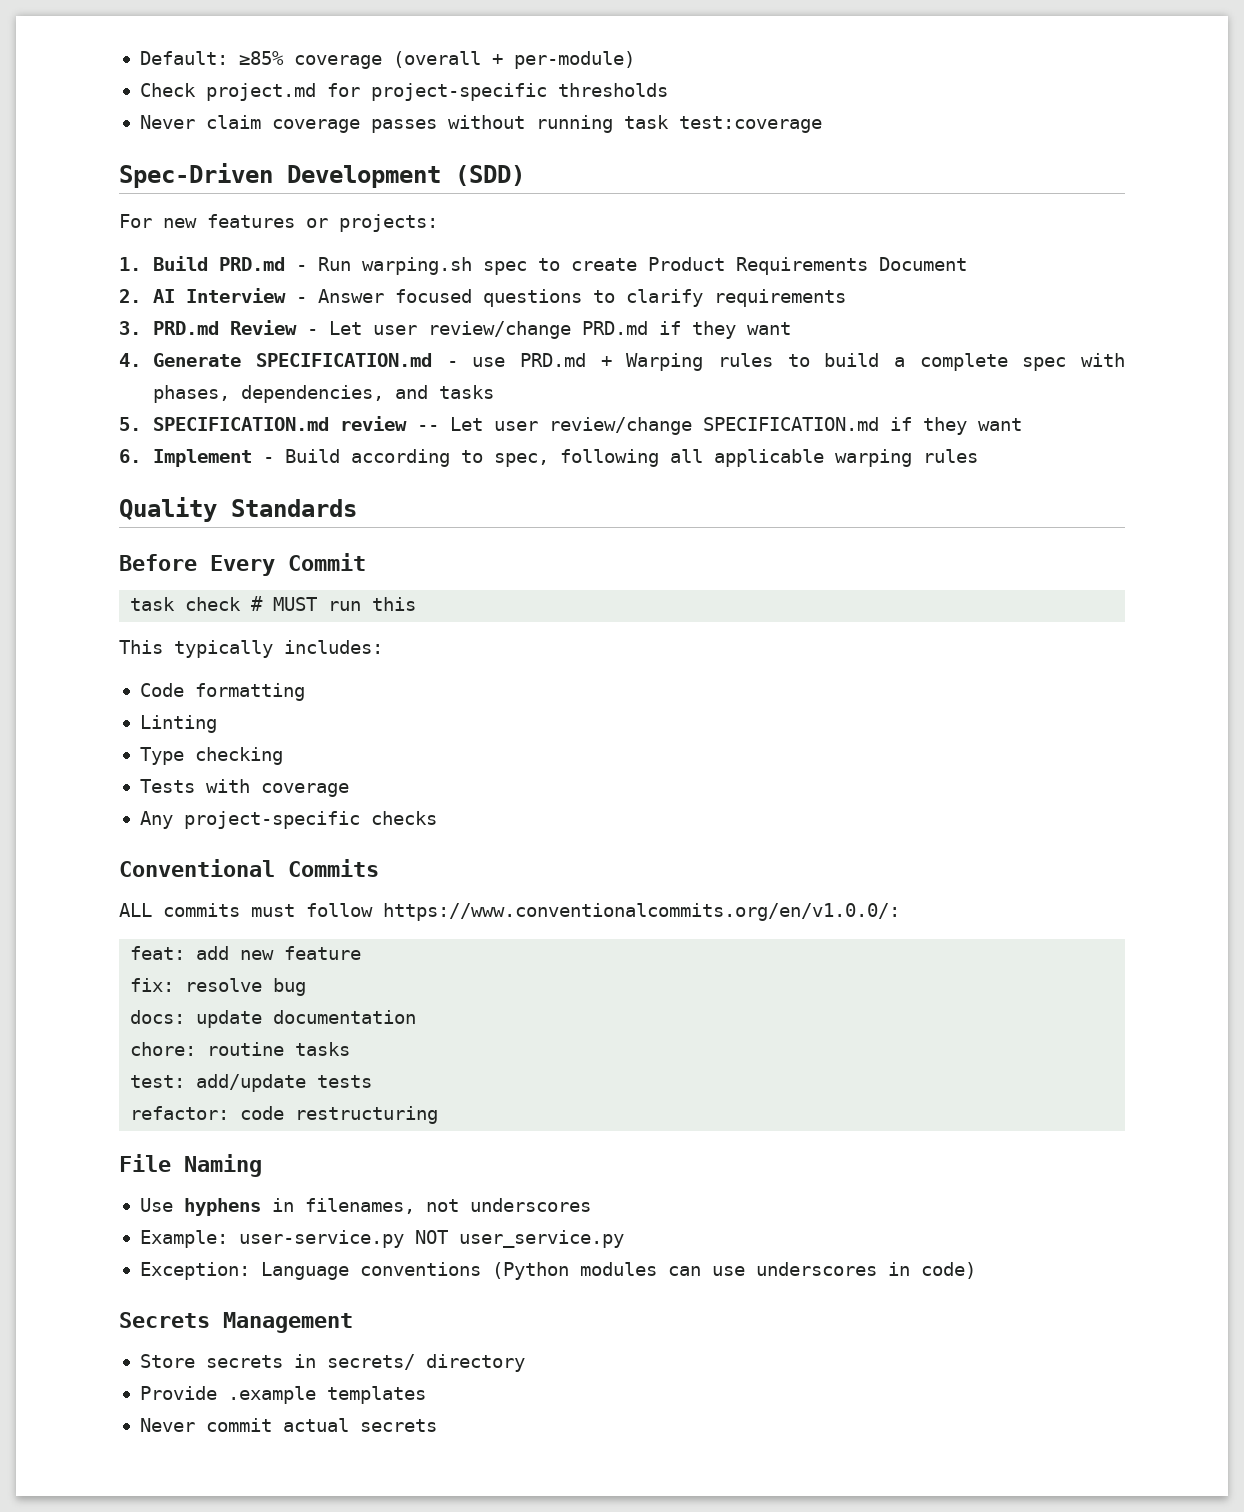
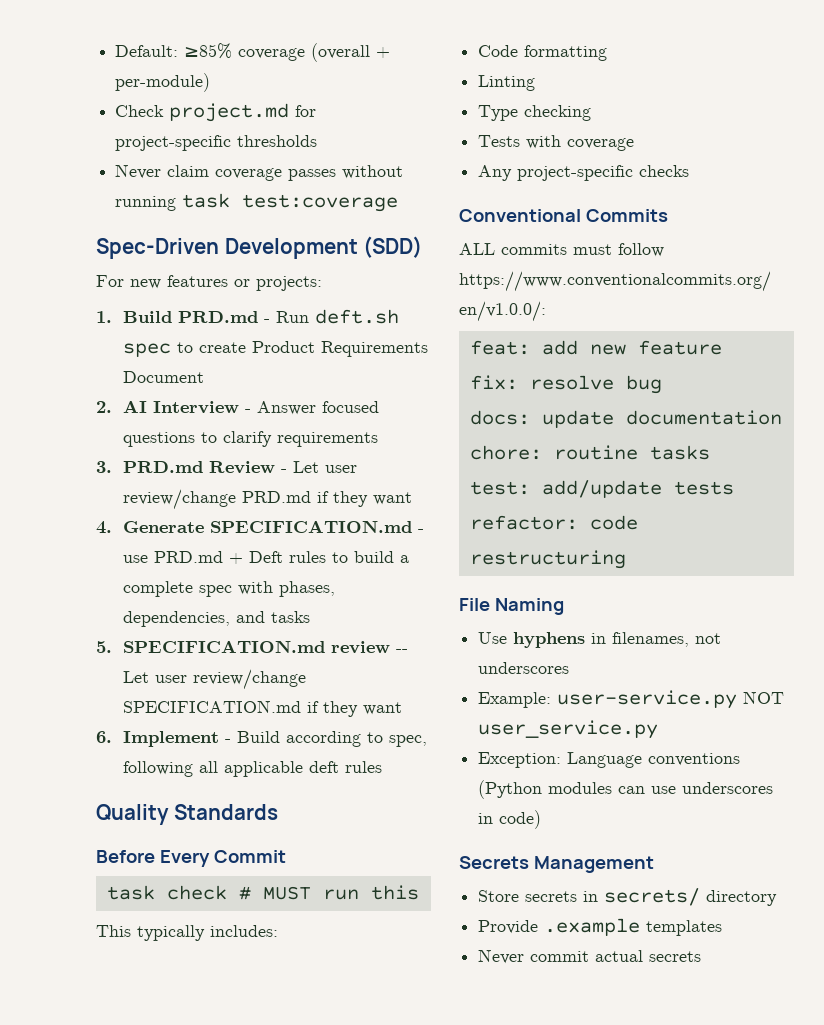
[362,257,473,275] warping.sh -> [314,309,399,324] deft.sh
[626,353,704,371] Warping -> [248,551,283,563] Deft
[835,449,913,467] warping -> [308,761,339,773] deft

